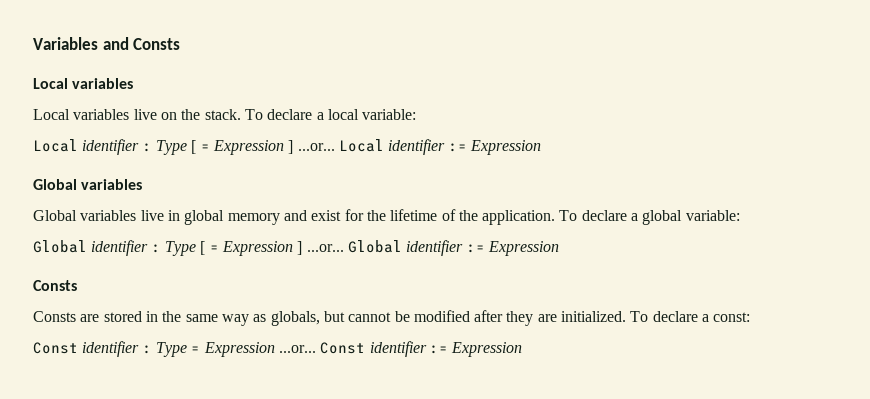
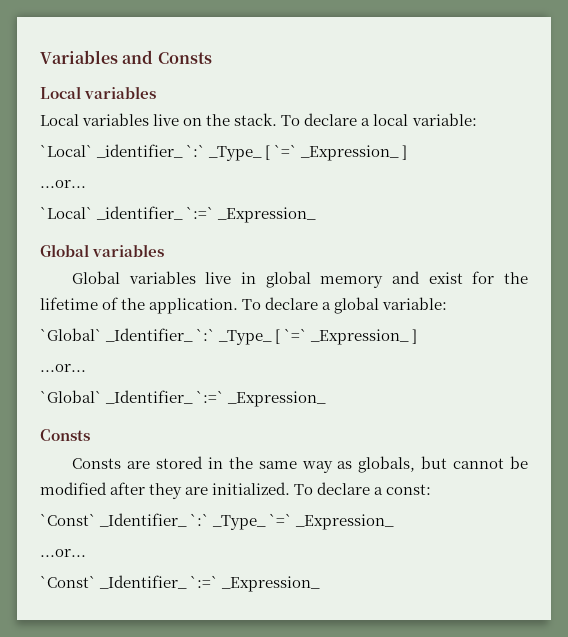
[33,139,541,155] Local identifier : Type [ = Expression ] ...or... Local identifier := Expression -> [40,144,408,161] [40,180,86,188] [40,206,317,223] `Local` _identifier_ `:` _Type_ [ `=` _Expression_ ] // ...or... // `Local` _identifier_ `:=` _Expression_
[33,240,559,256] Global identifier : Type [ = Expression ] ...or... Global identifier := Expression -> [40,328,418,345] [40,364,86,372] [40,390,327,407] `Global` _Identifier_ `:` _Type_ [ `=` _Expression_ ] // ...or... // `Global` _Identifier_ `:=` _Expression_
[33,341,523,357] Const identifier : Type = Expression ...or... Const identifier := Expression -> [40,513,395,530] [40,549,86,557] [40,575,321,592] `Const` _Identifier_ `:` _Type_ `=` _Expression_ // ...or... // `Const` _Identifier_ `:=` _Expression_

